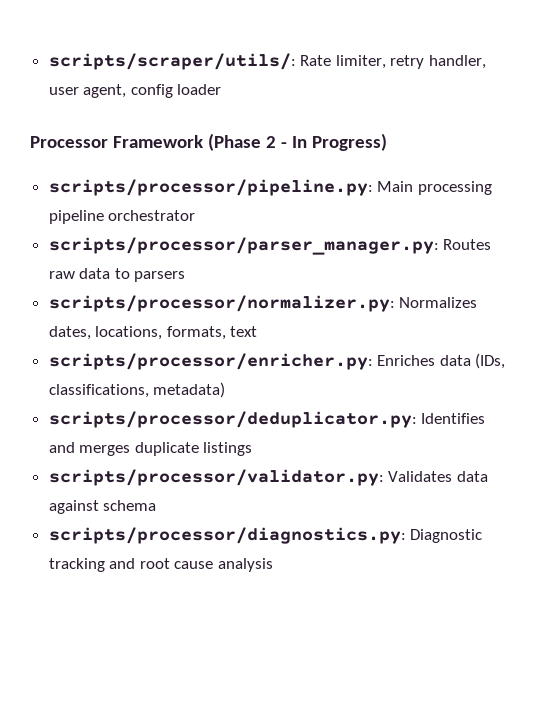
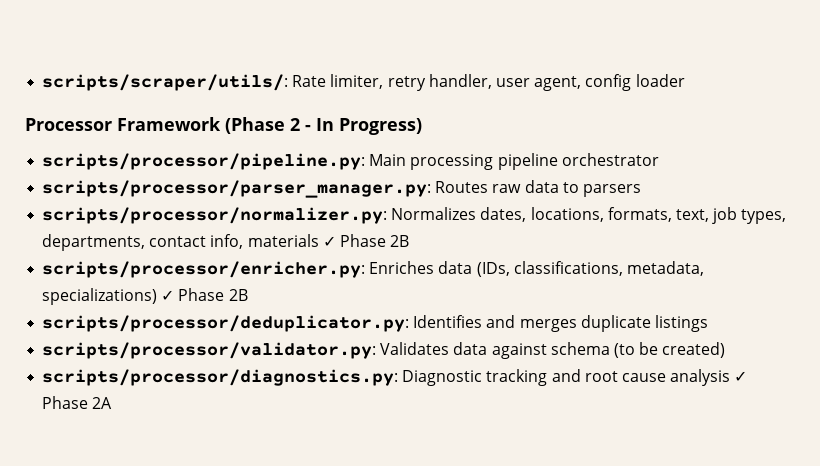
[230,326,258,337] text -> [675,207,787,224] [42,234,410,251] text, job types, departments, contact info, materials ✓ Phase 2B
[153,382,226,398] metadata) -> [626,261,704,276] [42,288,248,305] metadata, specializations) ✓ Phase 2B
(157, 505) none -> [613,342,726,358] (to be created)
(274, 565) none -> [734,371,748,382] [42,396,113,409] ✓ Phase 2A

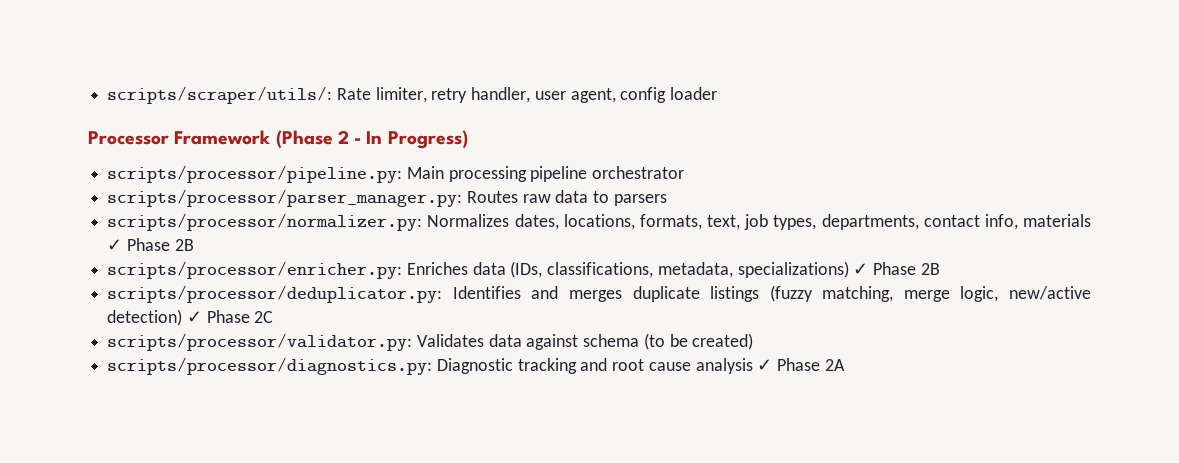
(708, 323) none -> [769,285,1092,302] [107,309,274,326] (fuzzy matching, merge logic, new/active detection) ✓ Phase 2C

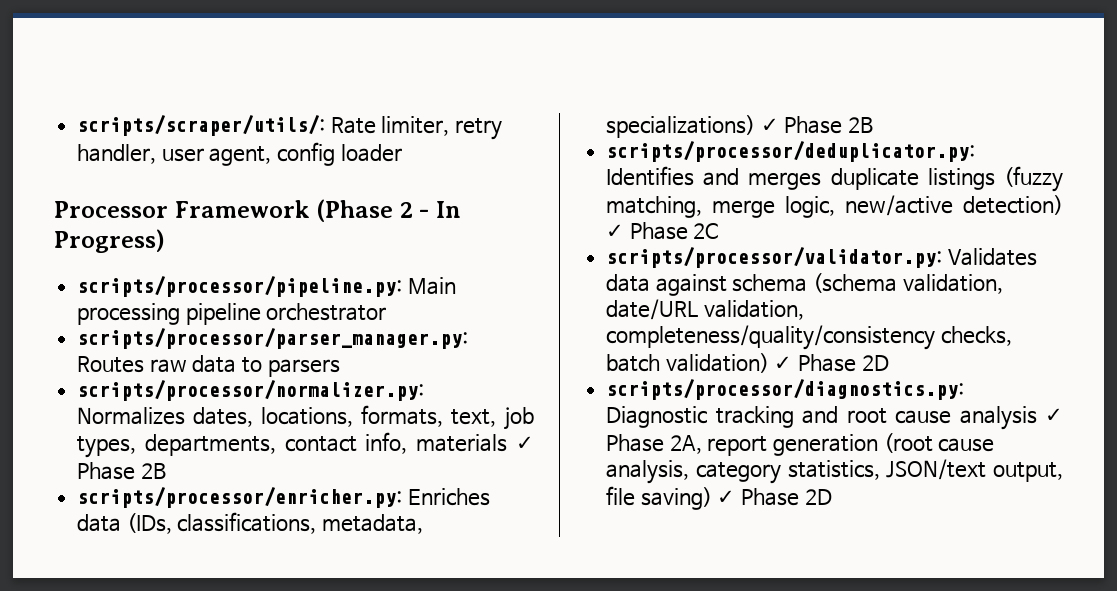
[643,333,754,350] (to be created) -> [813,273,1003,294] [606,299,804,320] [606,325,1012,350] [606,353,889,373] (schema validation, date/URL validation, completeness/quality/consistency checks, batch validation) ✓ Phase 2D
[824,359,845,371] 2A -> [669,433,995,456] [606,459,1063,484] [606,486,832,510] 2A, report generation (root cause analysis, category statistics, JSON/text output, file saving) ✓ Phase 2D

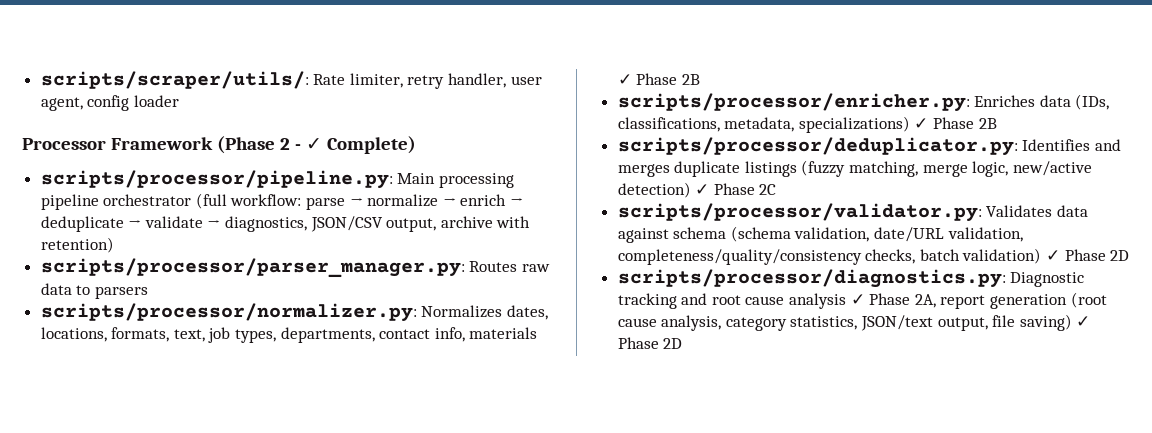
[436,201,462,218] [54,229,165,253] In Progress) -> [305,136,416,154] ✓ Complete)
(387, 312) none -> [195,193,524,210] [40,216,531,232] [40,237,114,253] (full workflow: parse → normalize → enrich → deduplicate → validate → diagnostics, JSON/CSV output, archive with retention)

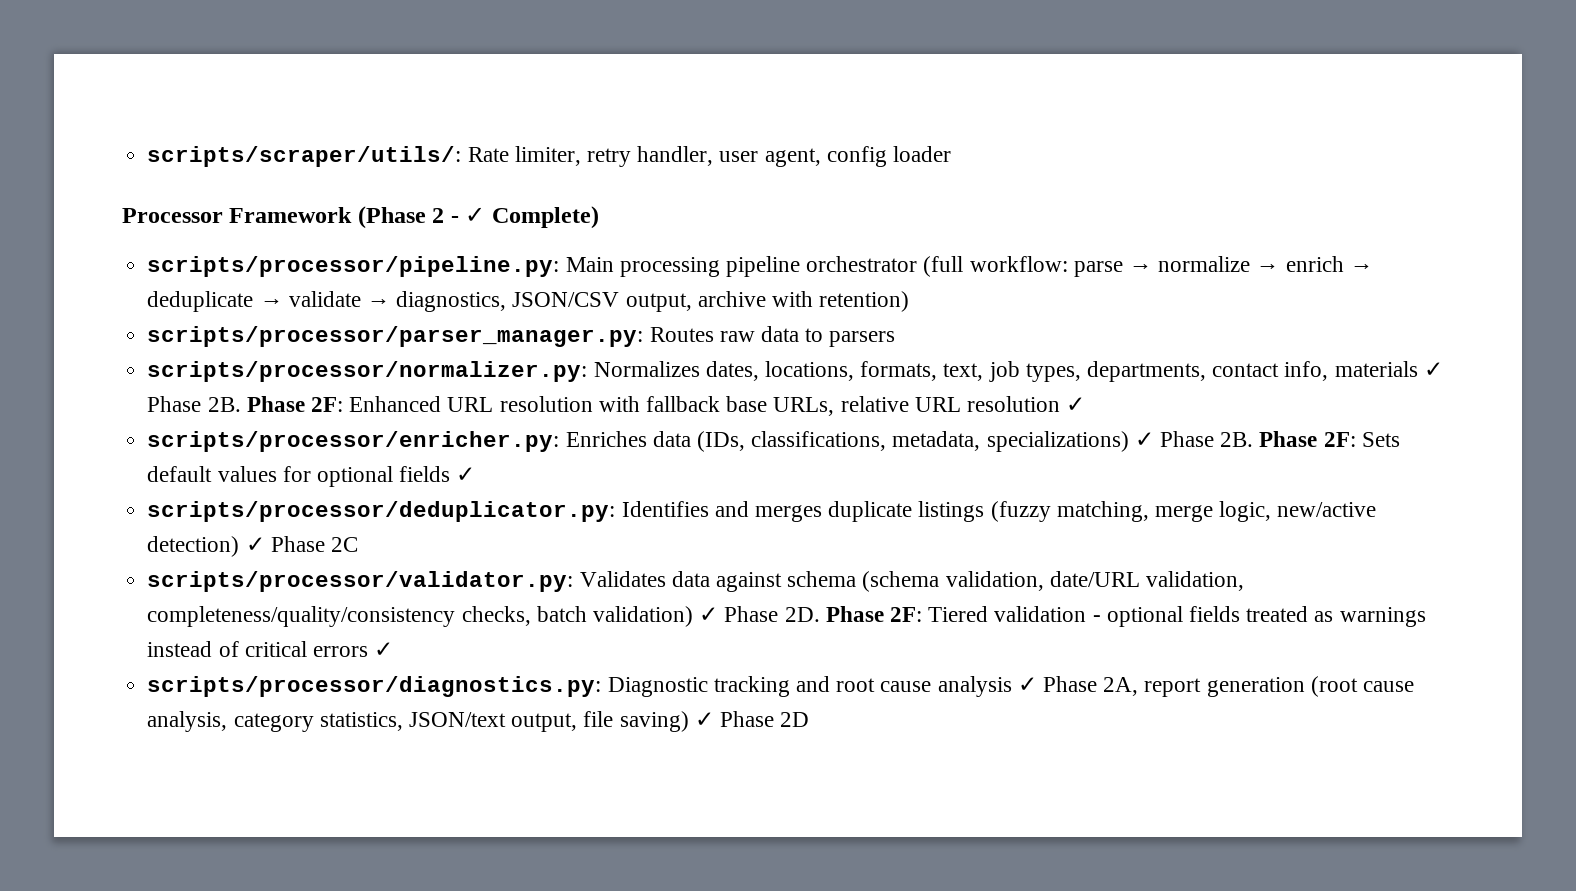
[681,74,700,85] 2B -> [207,396,1086,416] 2B. Phase 2F: Enhanced URL resolution with fallback base URLs, relative URL resolution ✓
[978,118,997,129] 2B -> [1220,431,1400,447] [147,466,476,487] 2B. Phase 2F: Sets default values for optional fields ✓
[1110,250,1130,261] 2D -> [784,606,1426,627] [147,641,394,657] 2D. Phase 2F: Tiered validation - optional fields treated as warnings instead of critical errors ✓

